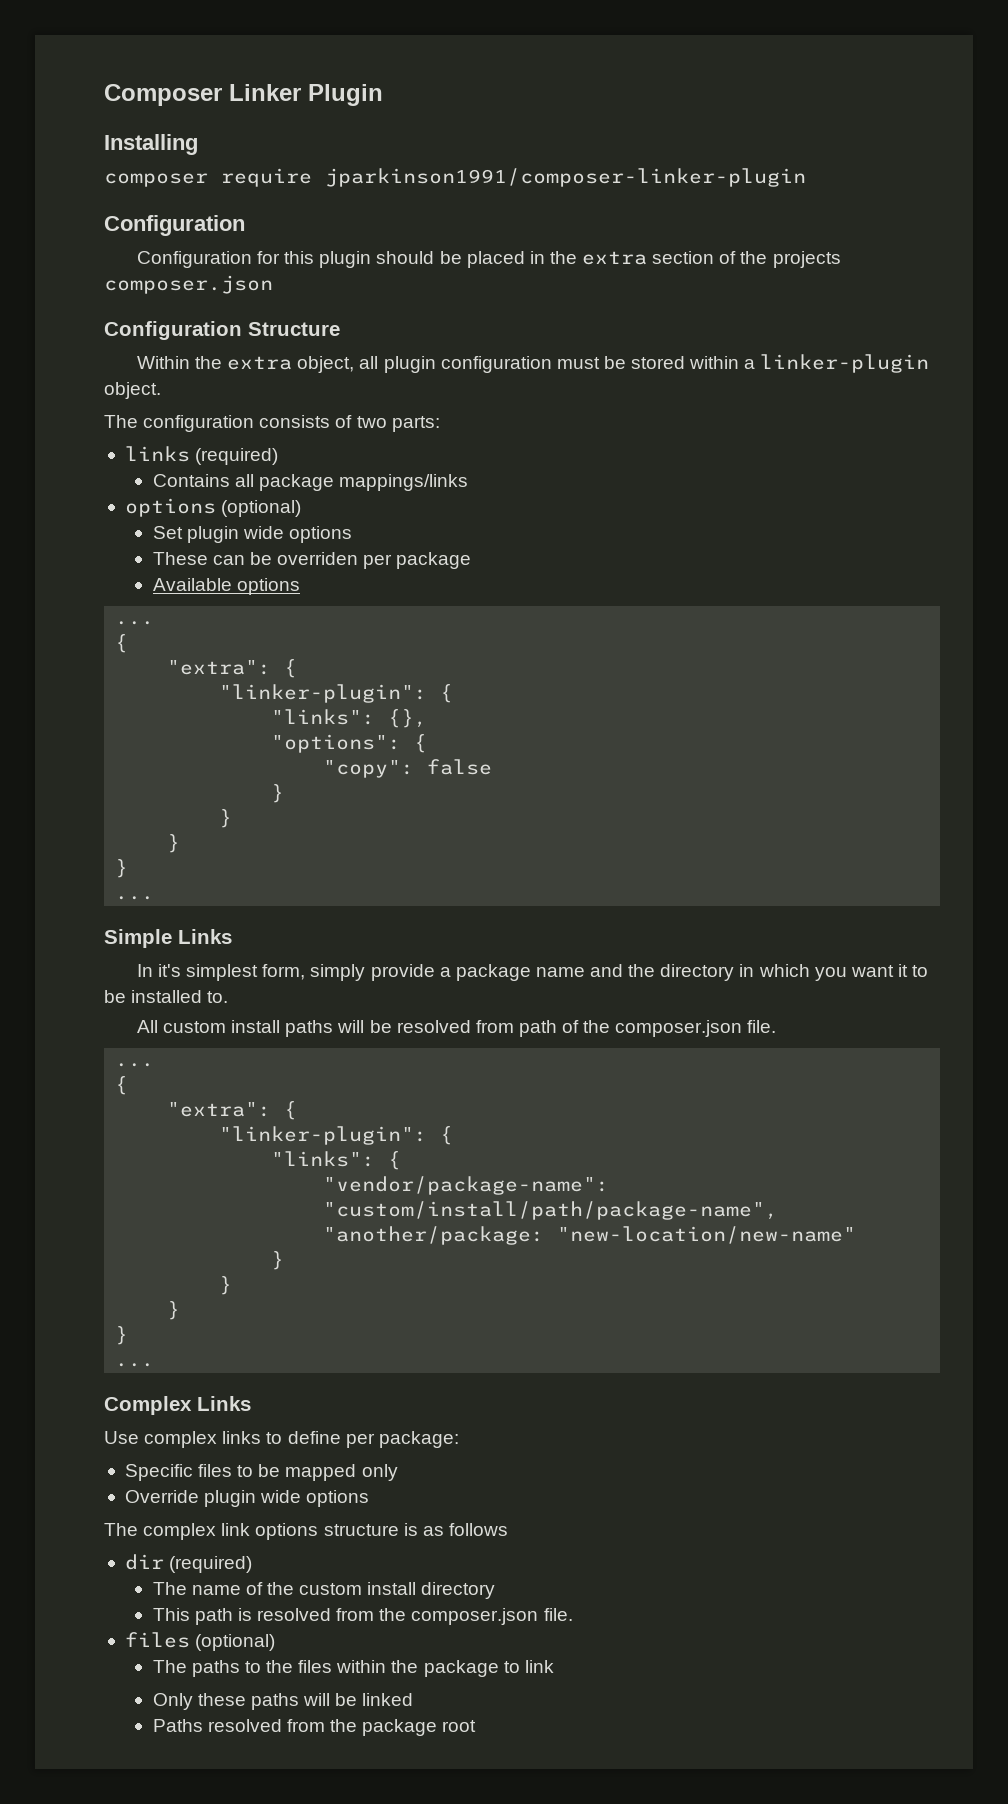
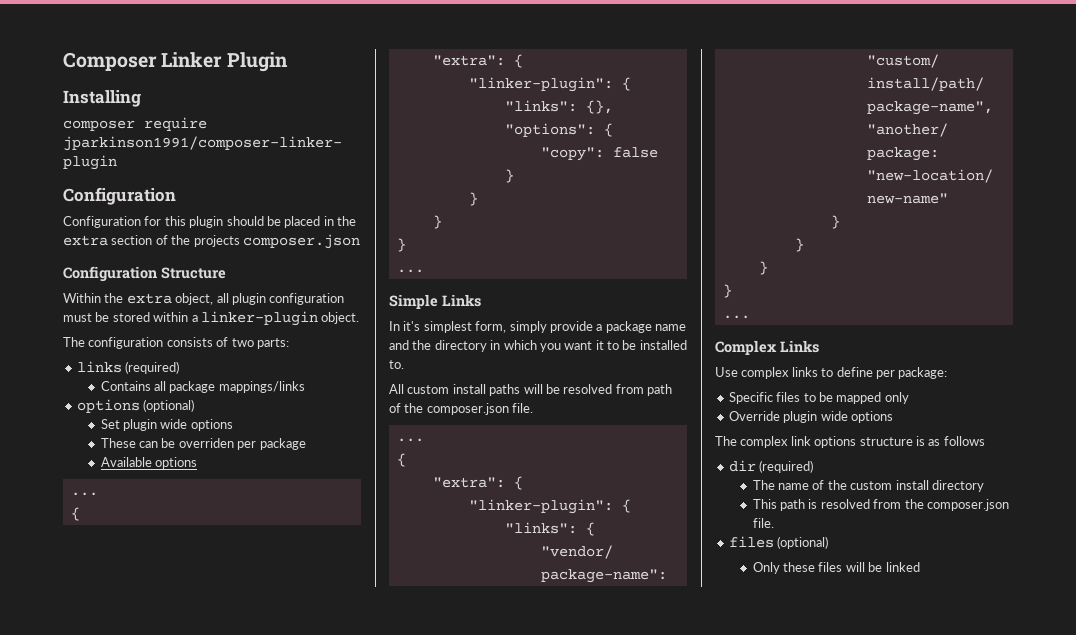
[152,1660,554,1677] // The paths to the files within the package to link -> (829, 542) none
[250,1693,299,1710] paths -> [818,562,843,572] files
[152,1719,477,1736] // Paths resolved from the package root -> (920, 567) none

